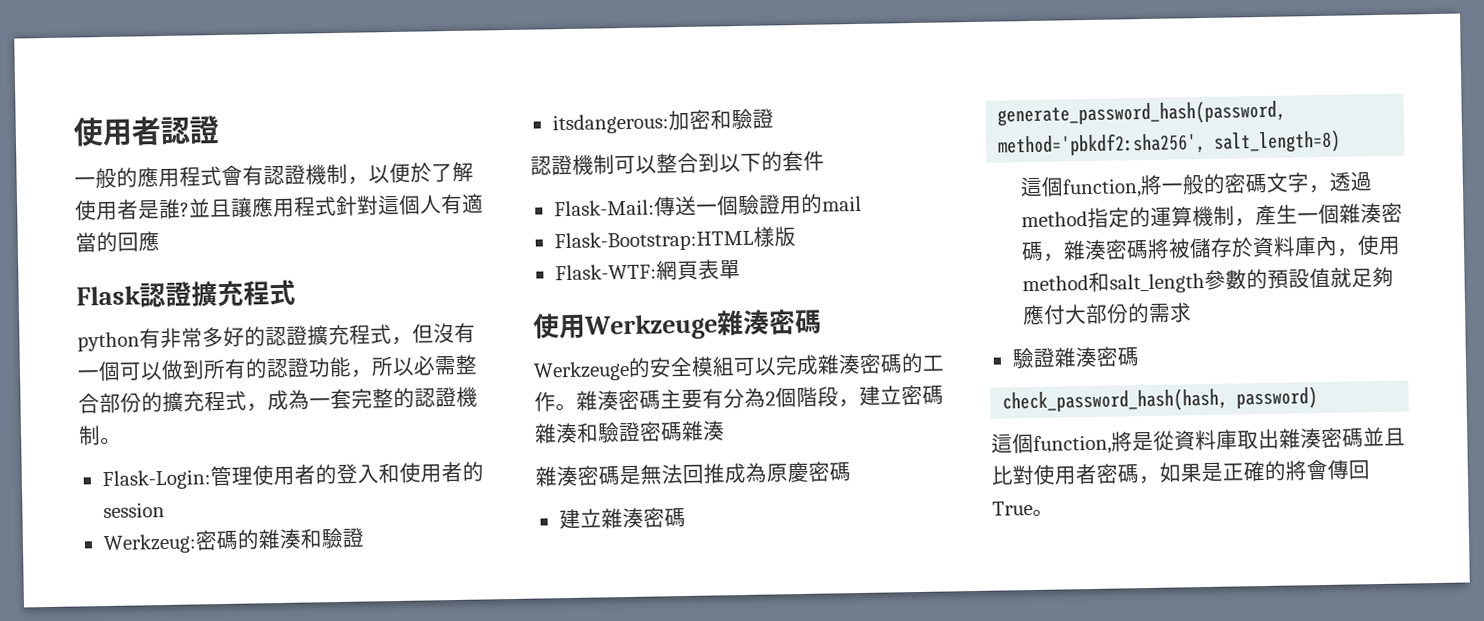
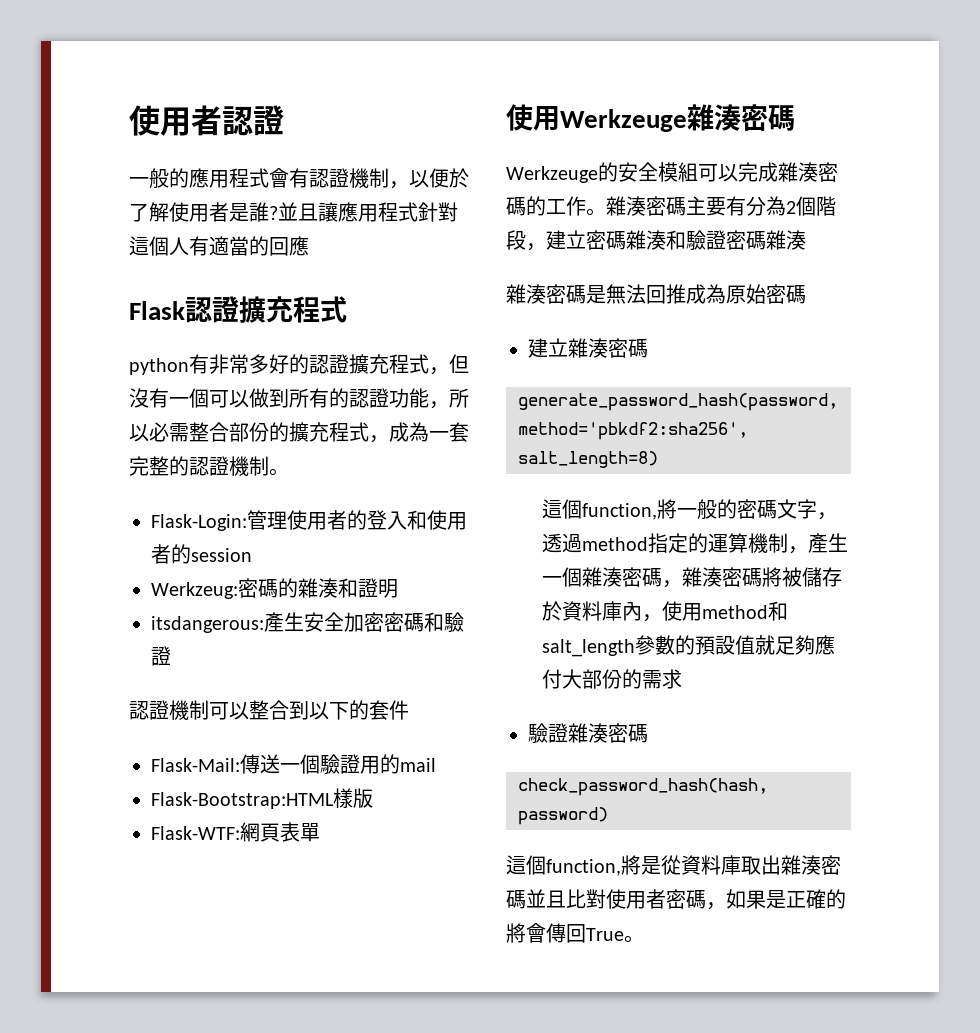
[320,527,365,550] 驗證 -> [358,578,398,598] 證明
[667,109,711,131] 加密 -> [264,612,424,632] 產生安全加密密碼
[787,461,809,483] 慶 -> [746,284,766,304] 始

